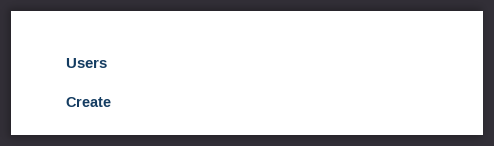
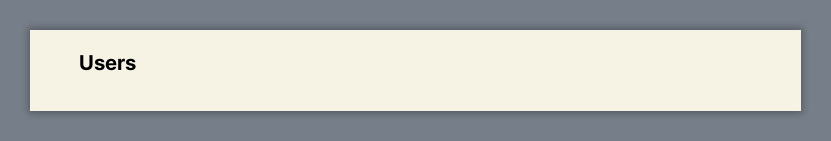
[66,97,111,107] // Create -> (136, 63) none

